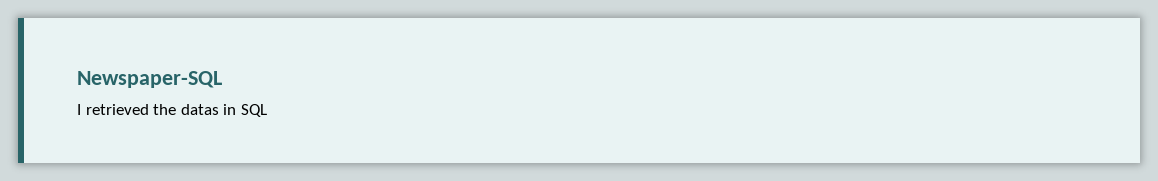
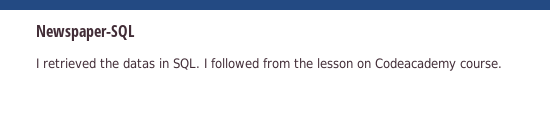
[240,104,267,117] SQL -> [173,58,502,71] SQL. I followed from the lesson on Codeacademy course.

